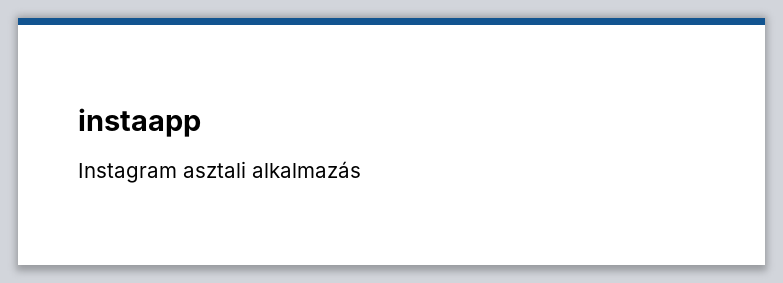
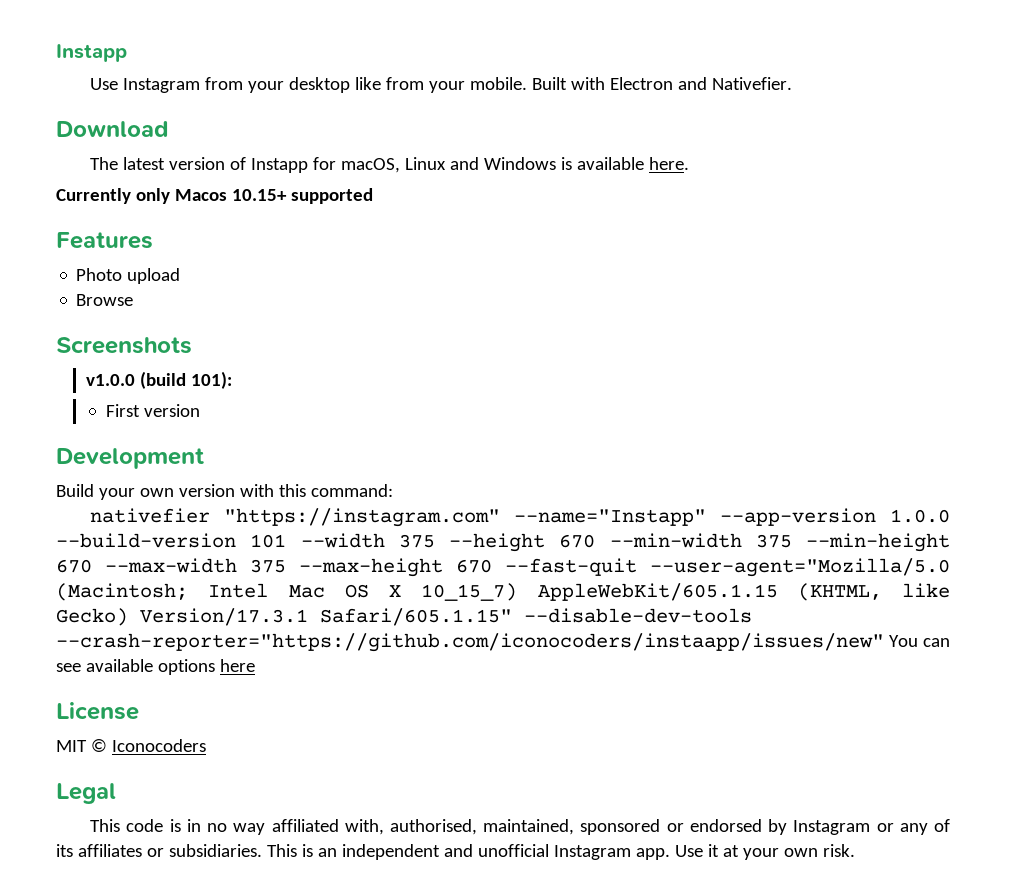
[78,108,201,137] [78,161,361,183] instaapp // Instagram asztali alkalmazás -> [56,44,127,62] [90,77,793,93] [56,121,169,137] [90,157,690,173] [56,188,373,204] [56,232,153,249] [76,268,181,284] [76,294,134,306] [56,337,192,354] [85,371,232,389] [106,404,201,417] [56,448,204,469] [56,484,393,500] [90,508,950,527] [56,533,950,552] [56,558,950,577] [56,583,950,601] [56,608,752,626] [56,633,950,652] [56,659,255,675] [56,702,139,720] [56,739,206,752] [56,783,116,804] [90,819,950,835] [56,844,855,860] Instapp // Use Instagram from your desktop like from your mobile. Built with Electron and Nativefier. // Download // The latest version of Instapp for macOS, Linux and Windows is available here. // Currently only Macos 10.15+ supported // Features // Photo upload // Browse // Screenshots // v1.0.0 (build 101): // First version // Development // Build your own version with this command: // nativefier "https://instagram.com" --name="Instapp" --app-version 1.0.0 --build-version 101 --width 375 --height 670 --min-width 375 --min-height 670 --max-width 375 --max-height 670 --fast-quit --user-agent="Mozilla/5.0 (Macintosh; Intel Mac OS X 10_15_7) AppleWebKit/605.1.15 (KHTML, like Gecko) Version/17.3.1 Safari/605.1.15" --disable-dev-tools --crash-reporter="https://github.com/iconocoders/instaapp/issues/new" You can see available options here // License // MIT © Iconocoders // Legal // This code is in no way affiliated with, authorised, maintained, sponsored or endorsed by Instagram or any of its affiliates or subsidiaries. This is an independent and unofficial Instagram app. Use it at your own risk.

